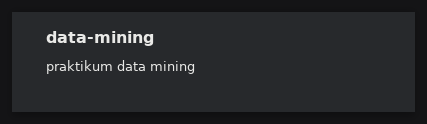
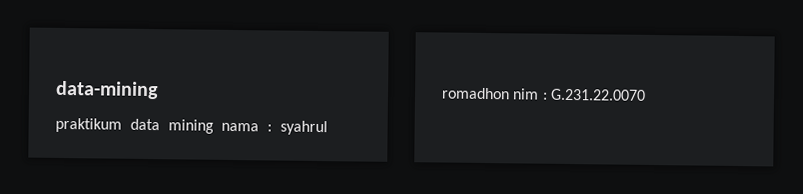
(195, 67) none -> [221,120,328,136] [441,87,646,101] nama : syahrul romadhon nim : G.231.22.0070

